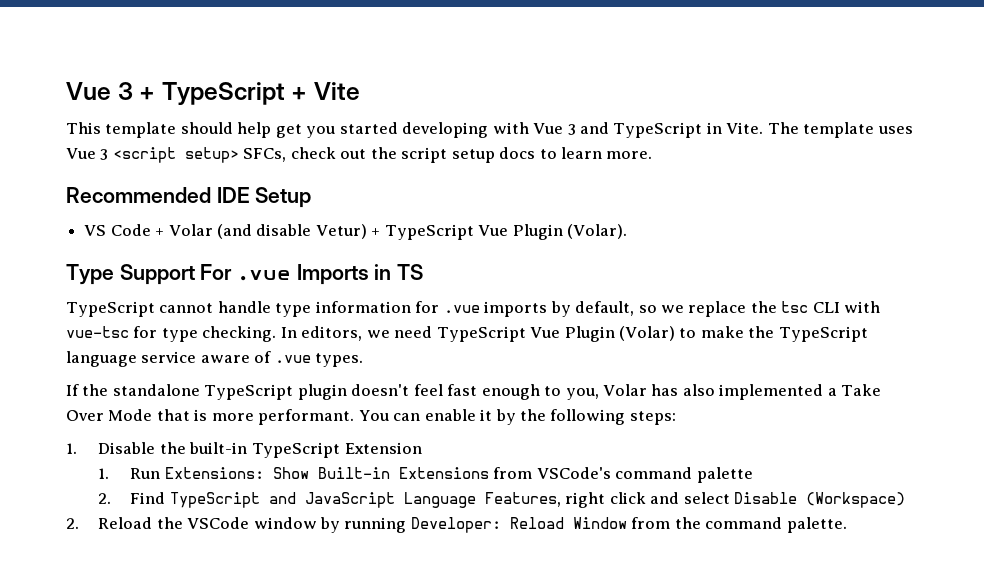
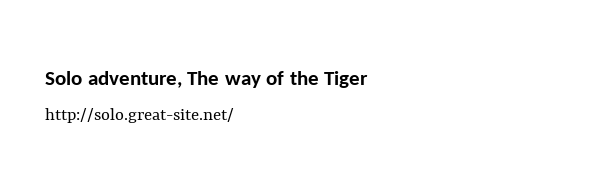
[66,82,361,105] [66,122,913,138] [66,147,653,163] [66,187,312,208] [84,224,628,240] [66,264,424,285] [66,301,881,317] [66,326,868,342] [66,351,364,367] [66,384,882,400] [66,409,676,425] [66,442,422,458] [98,467,753,483] [98,492,906,508] [66,517,847,533] Vue 3 + TypeScript + Vite // This template should help get you started developing with Vue 3 and TypeScript in Vite. The template uses Vue 3 <script setup> SFCs, check out the script setup docs to learn more. // Recommended IDE Setup // VS Code + Volar (and disable Vetur) + TypeScript Vue Plugin (Volar). // Type Support For .vue Imports in TS // TypeScript cannot handle type information for .vue imports by default, so we replace the tsc CLI with vue-tsc for type checking. In editors, we need TypeScript Vue Plugin (Volar) to make the TypeScript language service aware of .vue types. // If the standalone TypeScript plugin doesn't feel fast enough to you, Volar has also implemented a Take Over Mode that is more performant. You can enable it by the following steps: // 1. Disable the built-in TypeScript Extension // 1. Run Extensions: Show Built-in Extensions from VSCode's command palette // 2. Find TypeScript and JavaScript Language Features, right click and select Disable (Workspace) // 2. Reload the VSCode window by running Developer: Reload Window from the command palette. -> [45,71,369,88] [45,108,234,123] Solo adventure, The way of the Tiger // http://solo.great-site.net/

